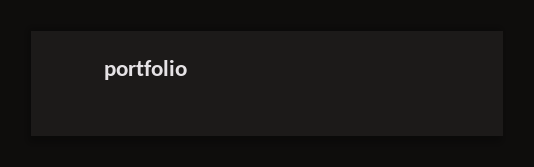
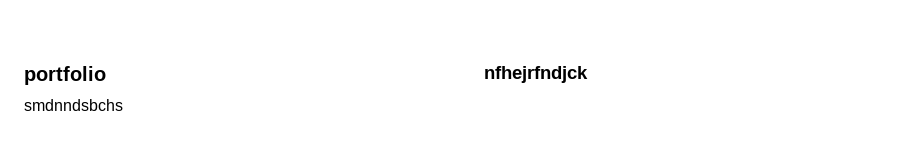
(187, 70) none -> [24,99,123,111] [484,66,588,83] // smdnndsbchs // nfhejrfndjck

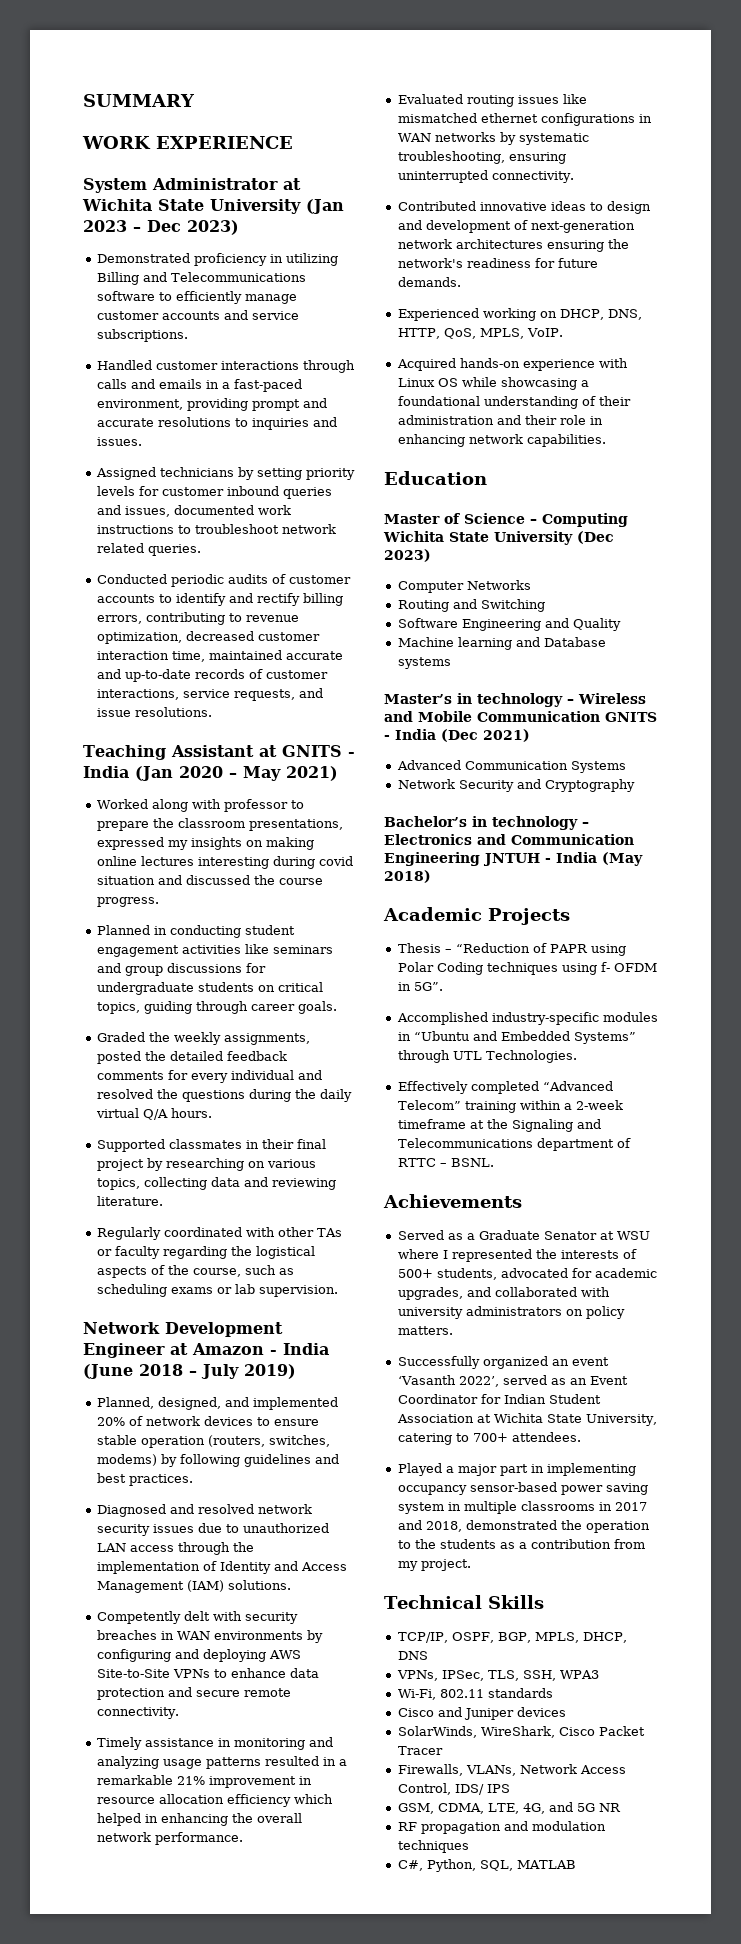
[24,66,106,85] [24,99,123,111] [484,66,588,83] portfolio // smdnndsbchs // nfhejrfndjck -> [83,94,195,107] [82,136,293,149] [83,178,301,193] [82,199,344,214] [83,220,239,235] [96,253,338,266] [96,272,306,285] [96,291,297,304] [96,310,299,320] [96,329,188,342] [96,360,355,373] [96,379,302,392] [96,398,327,411] [96,417,337,430] [96,437,142,446] [95,467,355,480] [96,486,332,499] [96,505,291,517] [96,524,336,534] [96,543,201,556] [96,574,351,587] [96,593,343,606] [96,612,299,625] [96,631,320,644] [96,650,343,662] [96,669,328,682] [96,688,323,701] [96,707,212,717] [83,745,355,760] [83,766,338,781] [96,799,304,812] [96,818,343,831] [96,837,314,850] [96,856,353,869] [96,875,323,885] [96,897,159,907] [96,925,295,938] [96,944,333,957] [96,963,266,976] [96,982,323,995] [96,1001,337,1014] [96,1032,310,1045] [96,1051,287,1064] [96,1070,322,1083] [96,1089,352,1102] [95,1108,212,1120] [96,1139,326,1152] [96,1158,316,1171] [96,1177,336,1190] [96,1196,163,1206] [96,1227,342,1240] [96,1246,315,1259] [96,1265,294,1278] [96,1284,338,1297] [83,1322,283,1337] [83,1343,329,1358] [83,1364,296,1379] [96,1397,338,1410] [96,1416,319,1426] [96,1435,330,1448] [96,1454,339,1467] [96,1473,193,1486] [96,1504,312,1517] [96,1523,329,1536] [96,1542,254,1555] [96,1561,347,1574] [96,1580,291,1593] [96,1611,298,1624] [96,1630,323,1643] [96,1649,301,1662] [96,1668,319,1678] [96,1687,291,1700] [96,1707,179,1719] [96,1737,333,1750] [96,1756,347,1769] [96,1775,312,1788] [96,1794,333,1807] [96,1813,302,1826] [96,1832,243,1845] [397,94,587,107] [397,113,652,126] [397,132,589,145] [397,151,566,164] [397,170,574,183] [397,201,651,214] [397,220,635,233] [397,239,629,252] [397,258,598,268] [397,277,461,287] [397,308,642,321] [397,328,563,339] [396,358,628,371] [397,377,589,390] [397,396,631,409] [397,415,603,425] [397,434,606,447] [384,471,487,485] [384,513,628,527] [383,531,614,545] [384,549,431,562] [397,580,531,593] [397,599,545,612] [397,618,621,631] [397,637,606,650] [397,657,451,669] [384,693,646,707] [384,711,657,722] [384,729,530,742] [396,760,626,773] [397,779,635,792] [384,816,589,830] [384,834,634,845] [384,852,643,866] [384,870,431,883] [383,907,570,925] [397,943,626,956] [397,962,657,975] [397,982,443,991] [396,1012,658,1025] [397,1031,636,1044] [397,1050,577,1063] [397,1081,613,1094] [397,1100,623,1113] [397,1119,601,1132] [397,1138,631,1151] [397,1158,494,1167] [383,1194,522,1208] [397,1230,650,1240] [397,1249,637,1262] [397,1268,657,1280] [397,1287,610,1300] [397,1306,625,1319] [397,1326,453,1335] [397,1356,609,1369] [397,1375,628,1387] [397,1394,601,1404] [396,1413,657,1426] [397,1432,581,1445] [397,1463,636,1476] [397,1482,648,1495] [397,1501,647,1514] [397,1520,650,1533] [397,1539,645,1549] [397,1559,471,1571] [384,1595,544,1609] [397,1632,627,1643] [397,1651,428,1660] [396,1670,599,1681] [397,1688,553,1700] [397,1707,566,1720] [397,1726,645,1738] [397,1746,443,1755] [397,1764,626,1776] [397,1783,510,1795] [397,1802,621,1814] [397,1821,606,1834] [397,1840,469,1853] [397,1859,576,1872] SUMMARY // WORK EXPERIENCE // System Administrator at Wichita State University (Jan 2023 – Dec 2023) // Demonstrated proficiency in utilizing Billing and Telecommunications software to efficiently manage customer accounts and service subscriptions. // Handled customer interactions through calls and emails in a fast-paced environment, providing prompt and accurate resolutions to inquiries and issues. // Assigned technicians by setting priority levels for customer inbound queries and issues, documented work instructions to troubleshoot network related queries. // Conducted periodic audits of customer accounts to identify and rectify billing errors, contributing to revenue optimization, decreased customer interaction time, maintained accurate and up-to-date records of customer interactions, service requests, and issue resolutions. // Teaching Assistant at GNITS - India (Jan 2020 – May 2021) // Worked along with professor to prepare the classroom presentations, expressed my insights on making online lectures interesting during covid situation and discussed the course progress. // Planned in conducting student engagement activities like seminars and group discussions for undergraduate students on critical topics, guiding through career goals. // Graded the weekly assignments, posted the detailed feedback comments for every individual and resolved the questions during the daily virtual Q/A hours. // Supported classmates in their final project by researching on various topics, collecting data and reviewing literature. // Regularly coordinated with other TAs or faculty regarding the logistical aspects of the course, such as scheduling exams or lab supervision. // Network Development Engineer at Amazon - India (June 2018 – July 2019) // Planned, designed, and implemented 20% of network devices to ensure stable operation (routers, switches, modems) by following guidelines and best practices. // Diagnosed and resolved network security issues due to unauthorized LAN access through the implementation of Identity and Access Management (IAM) solutions. // Competently delt with security breaches in WAN environments by configuring and deploying AWS Site-to-Site VPNs to enhance data protection and secure remote connectivity. // Timely assistance in monitoring and analyzing usage patterns resulted in a remarkable 21% improvement in resource allocation efficiency which helped in enhancing the overall network performance. // Evaluated routing issues like mismatched ethernet configurations in WAN networks by systematic troubleshooting, ensuring uninterrupted connectivity. // Contributed innovative ideas to design and development of next-generation network architectures ensuring the network's readiness for future demands. // Experienced working on DHCP, DNS, HTTP, QoS, MPLS, VoIP. // Acquired hands-on experience with Linux OS while showcasing a foundational understanding of their administration and their role in enhancing network capabilities. // Education // Master of Science – Computing Wichita State University (Dec 2023) // Computer Networks // Routing and Switching // Software Engineering and Quality // Machine learning and Database systems // Master’s in technology – Wireless and Mobile Communication GNITS - India (Dec 2021) // Advanced Communication Systems // Network Security and Cryptography // Bachelor’s in technology – Electronics and Communication Engineering JNTUH - India (May 2018) // Academic Projects // Thesis – “Reduction of PAPR using Polar Coding techniques using f- OFDM in 5G”. // Accomplished industry-specific modules in “Ubuntu and Embedded Systems” through UTL Technologies. // Effectively completed “Advanced Telecom” training within a 2-week timeframe at the Signaling and Telecommunications department of RTTC – BSNL. // Achievements // Served as a Graduate Senator at WSU where I represented the interests of 500+ students, advocated for academic upgrades, and collaborated with university administrators on policy matters. // Successfully organized an event ‘Vasanth 2022’, served as an Event Coordinator for Indian Student Association at Wichita State University, catering to 700+ attendees. // Played a major part in implementing occupancy sensor-based power saving system in multiple classrooms in 2017 and 2018, demonstrated the operation to the students as a contribution from my project. // Technical Skills // TCP/IP, OSPF, BGP, MPLS, DHCP, DNS // VPNs, IPSec, TLS, SSH, WPA3 // Wi-Fi, 802.11 standards // Cisco and Juniper devices // SolarWinds, WireShark, Cisco Packet Tracer // Firewalls, VLANs, Network Access Control, IDS/ IPS // GSM, CDMA, LTE, 4G, and 5G NR // RF propagation and modulation techniques // C#, Python, SQL, MATLAB

